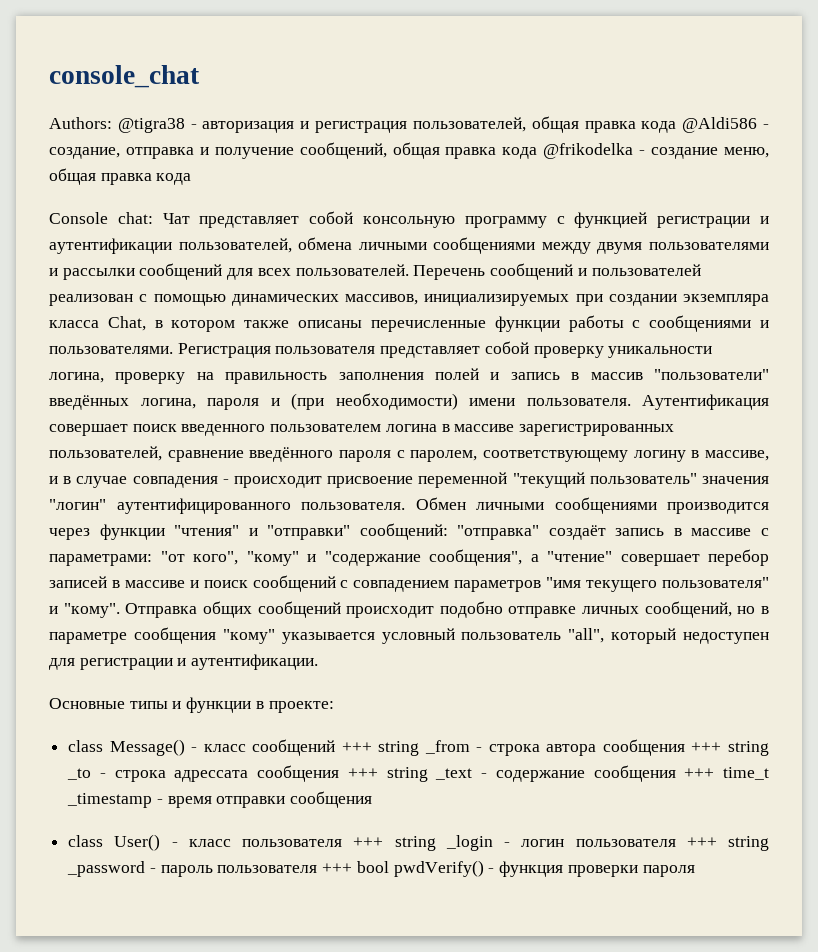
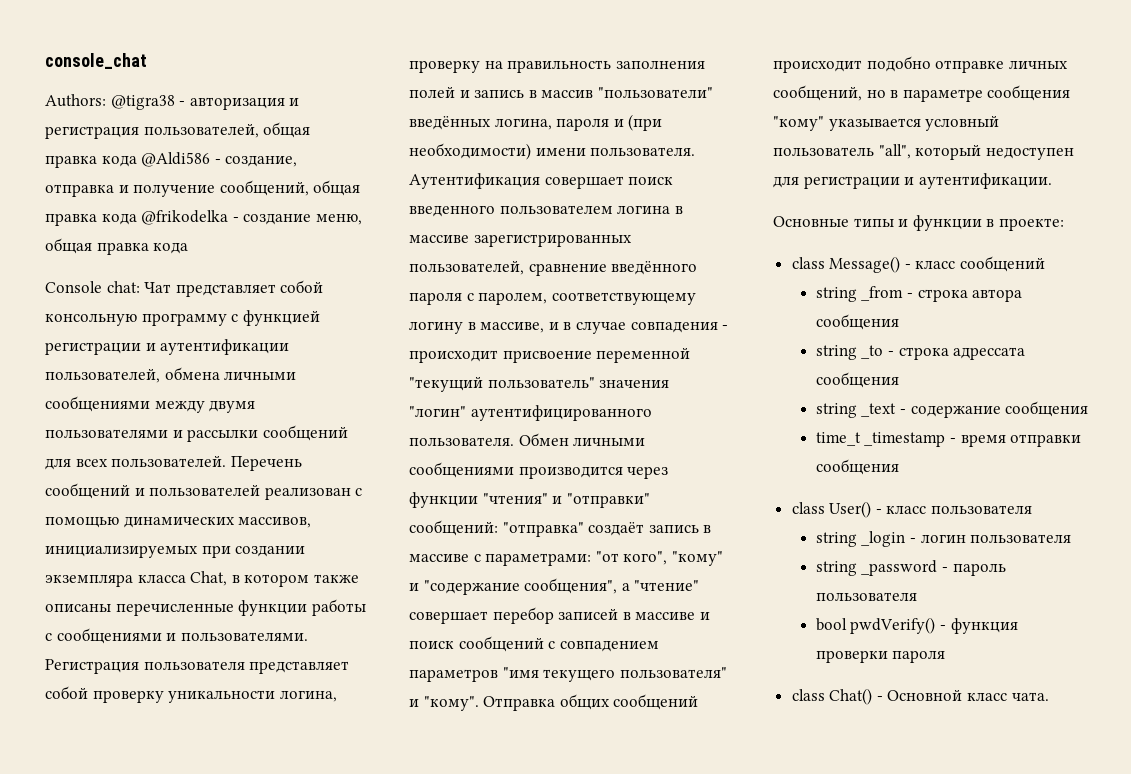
[341,742,372,752] +++ -> (1046, 264) //
[691,742,722,752] +++ -> (899, 322) //
[347,768,378,778] +++ -> (899, 380) //
[684,768,715,778] +++ -> (1089, 409) //
[353,837,384,847] +++ -> (1033, 509) //
[686,837,717,847] +++ -> (1072, 538) //
[322,863,353,873] +++ -> (917, 596) //
(695, 871) none -> [791,688,1049,705] // class Chat() - Основной класс чата.

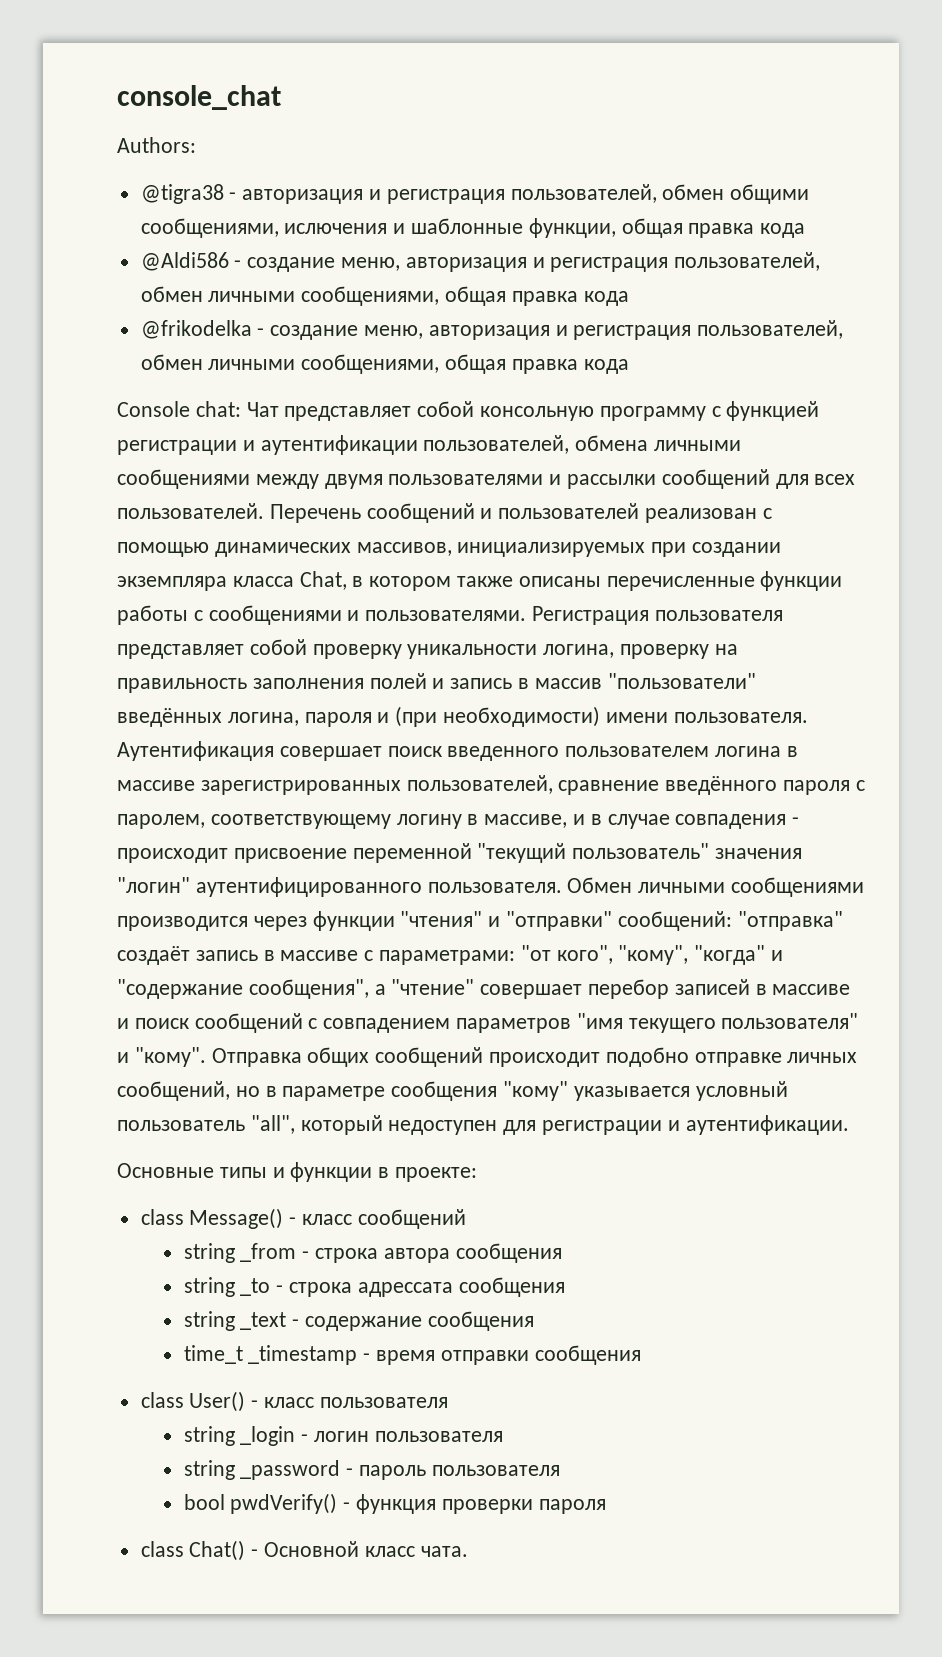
(106, 100) none -> (196, 145) //
[263,122,311,138] [45,155,137,168] общая правка кода -> [662,184,810,204] [140,218,806,238] обмен общими сообщениями, ислючения и шаблонные функции, общая правка кода //
[225,155,298,167] [45,180,361,197] [45,213,137,226] создание, отправка и получение сообщений, общая правка кода -> [247,252,821,272] [140,286,629,306] создание меню, авторизация и регистрация пользователей, обмен личными сообщениями, общая правка кода //
(362, 219) none -> [428,320,844,340] [140,354,440,374] авторизация и регистрация пользователей, обмен личными сообщениями,
[671,551,723,566] "кому" -> [618,945,766,965] "кому", "когда"

